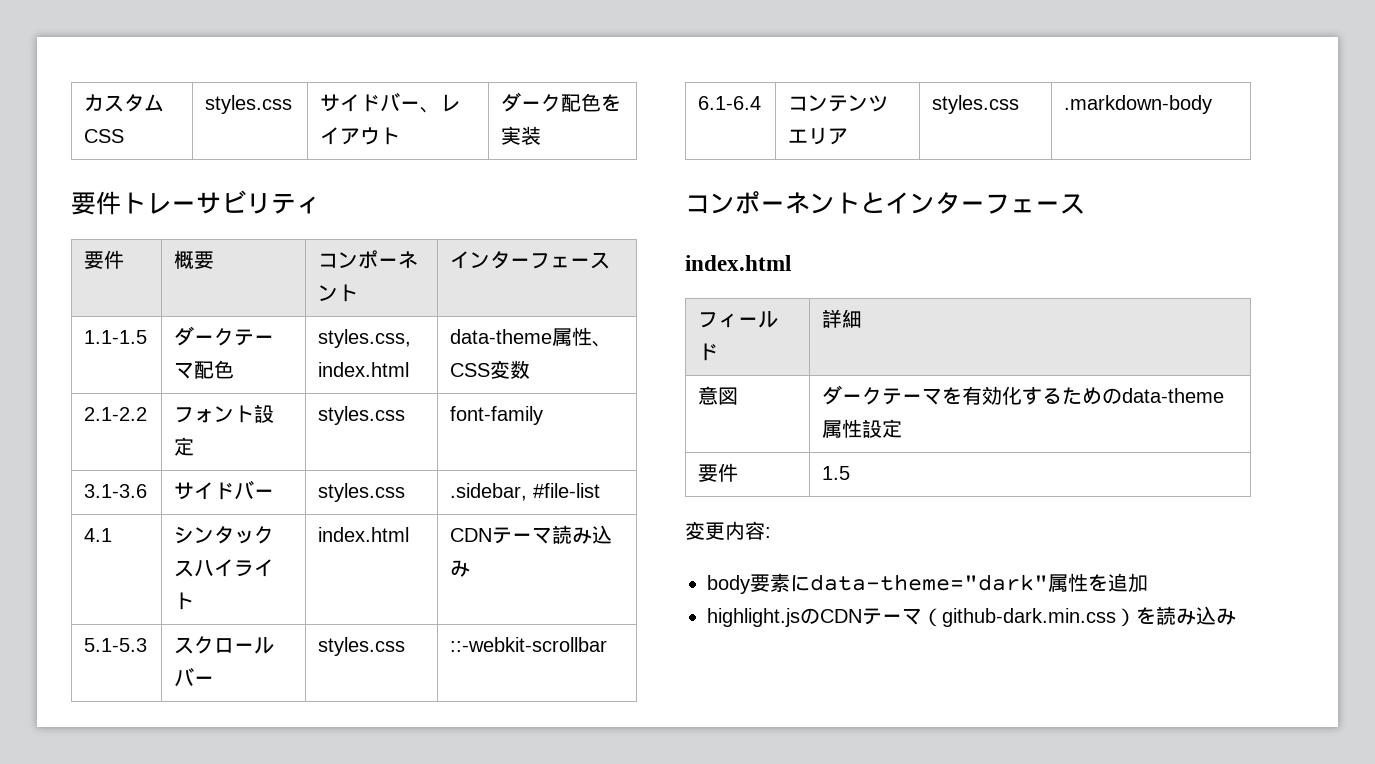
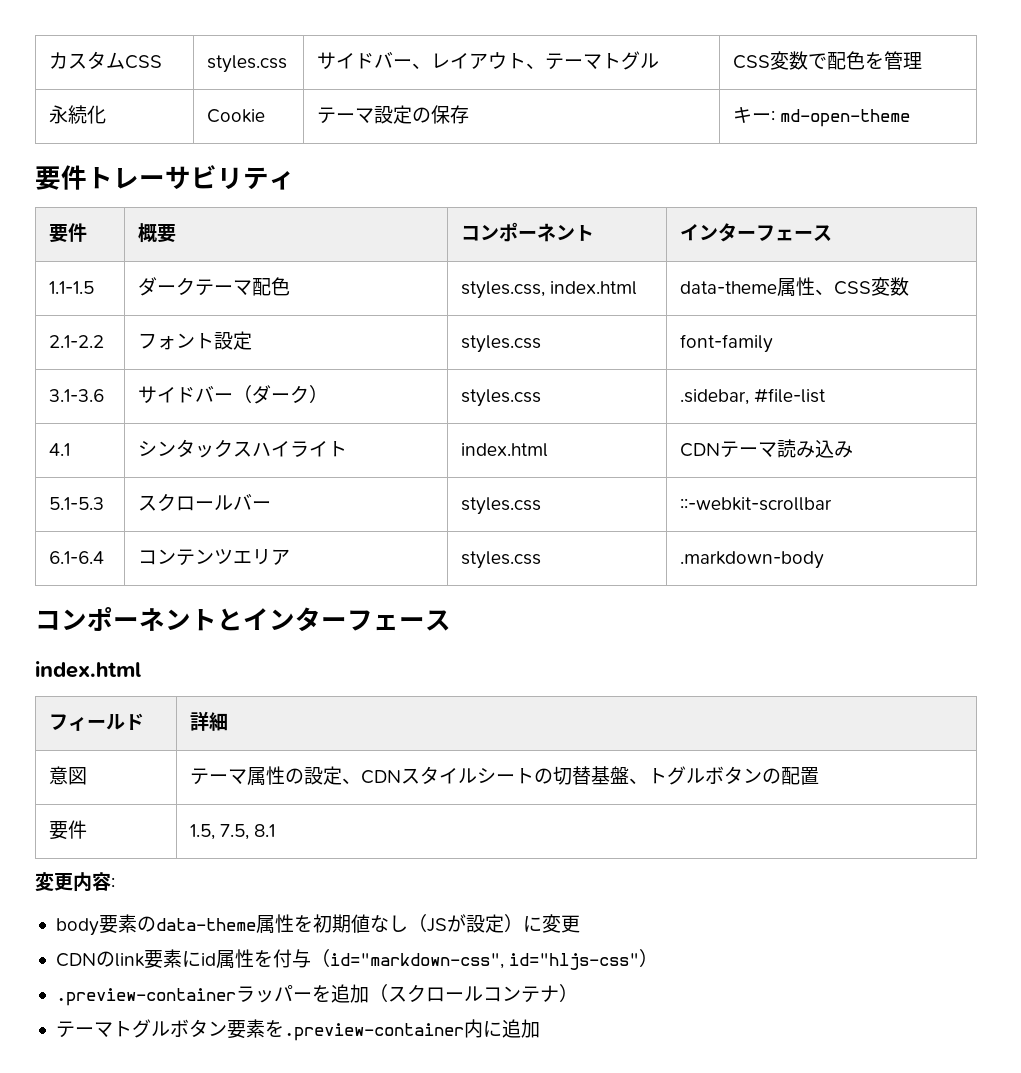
[501,92,622,112] [501,126,542,145] | ダーク配色を実装 -> [526,51,660,70] [733,51,923,70] [49,105,107,124] [207,109,266,123] [317,105,470,124] [733,107,911,127] 、テーマトグル | CSS変数で配色を管理 // 永続化 | Cookie | テーマ設定の保存 | キー: md-open-theme
(275, 493) none -> [233,385,329,404] （ダーク）
[822,385,1225,405] [822,419,903,438] [698,463,739,482] [822,466,851,480] ダークテーマを有効化するためのdata-theme属性設定 // 要件 | 1.5 -> [190,766,820,786] [49,820,88,840] [190,824,276,840] テーマ属性の設定、CDNスタイルシートの切替基盤、トグルボタンの配置 // 要件 | 1.5, 7.5, 8.1
[790,573,1148,593] [707,606,1236,627] にdata-theme="dark"属性を追加 // highlight.jsのCDNテーマ（github-dark.min.css）を読み込み -> [136,914,580,934] [55,949,659,970] [55,984,578,1006] [55,1019,540,1041] のdata-theme属性を初期値なし（JSが設定）に変更 // CDNのlink要素にid属性を付与（id="markdown-css", id="hljs-css"） // .preview-containerラッパーを追加（スクロールコンテナ） // テーマトグルボタン要素を.preview-container内に追加

